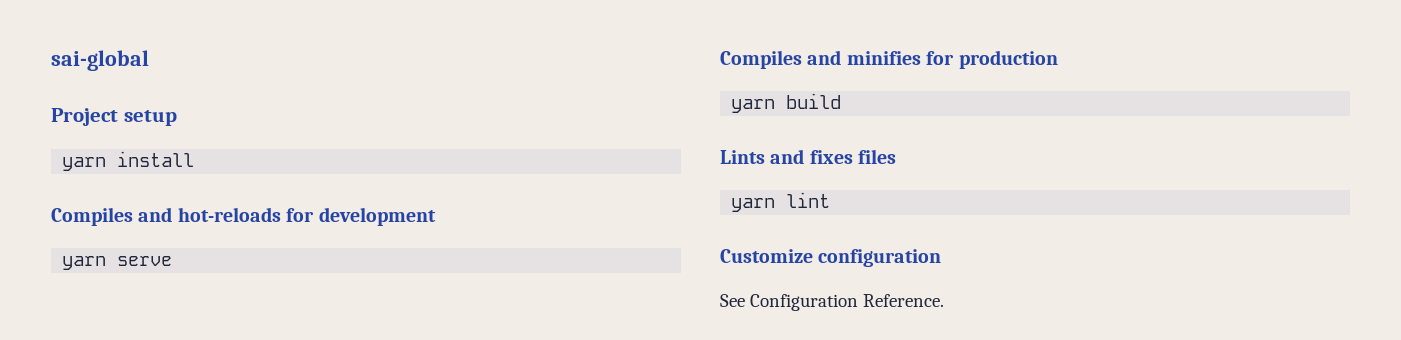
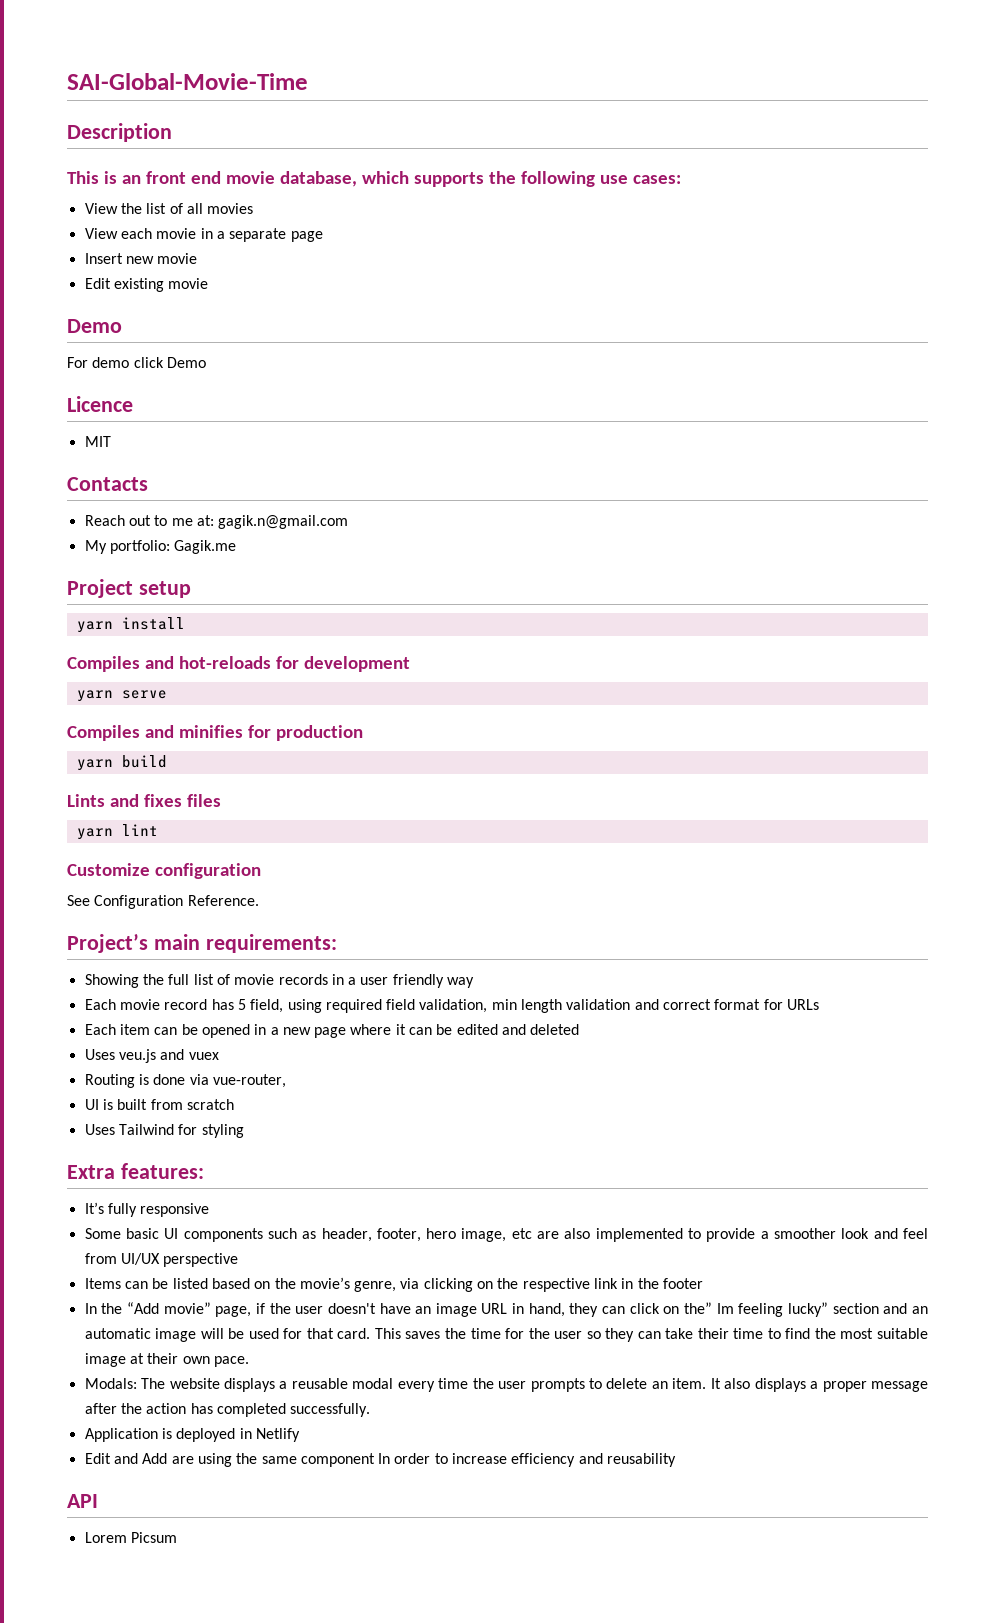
[51,50,149,71] sai-global -> [67,73,308,90] [67,123,172,142] [67,171,681,187] [84,203,254,214] [84,228,323,242] [84,253,198,264] [84,278,209,292] [67,319,122,333] [67,357,206,368] [67,396,133,412] [84,436,111,447] [67,477,148,491] [84,515,349,529] [84,540,237,554] SAI-Global-Movie-Time // Description // This is an front end movie database, which supports the following use cases: // View the list of all movies // View each movie in a separate page // Insert new movie // Edit existing movie // Demo // For demo click Demo // Licence // MIT // Contacts // Reach out to me at: gagik.n@gmail.com // My portfolio: Gagik.me
(945, 300) none -> [67,934,337,953] [84,974,475,988] [84,999,820,1013] [84,1024,580,1038] [84,1049,219,1063] [84,1074,286,1088] [84,1099,234,1110] [84,1124,244,1138] [67,1163,204,1179] [84,1202,210,1217] [84,1228,929,1242] [84,1253,239,1267] [84,1277,704,1292] [84,1302,928,1317] [84,1328,928,1342] [84,1353,249,1367] [84,1378,928,1392] [84,1403,371,1417] [84,1428,300,1442] [84,1453,677,1467] [67,1494,98,1508] [84,1532,177,1543] // Project’s main requirements: // Showing the full list of movie records in a user friendly way // Each movie record has 5 field, using required field validation, min length validation and correct format for URLs // Each item can be opened in a new page where it can be edited and deleted // Uses veu.js and vuex // Routing is done via vue-router, // UI is built from scratch // Uses Tailwind for styling // Extra features: // It’s fully responsive // Some basic UI components such as header, footer, hero image, etc are also implemented to provide a smoother look and feel from UI/UX perspective // Items can be listed based on the movie’s genre, via clicking on the respective link in the footer // In the “Add movie” page, if the user doesn't have an image URL in hand, they can click on the” Im feeling lucky” section and an automatic image will be used for that card. This saves the time for the user so they can take their time to find the most suitable image at their own pace. // Modals: The website displays a reusable modal every time the user prompts to delete an item. It also displays a proper message after the action has completed successfully. // Application is deployed in Netlify // Edit and Add are using the same component In order to increase efficiency and reusability // API // Lorem Picsum

